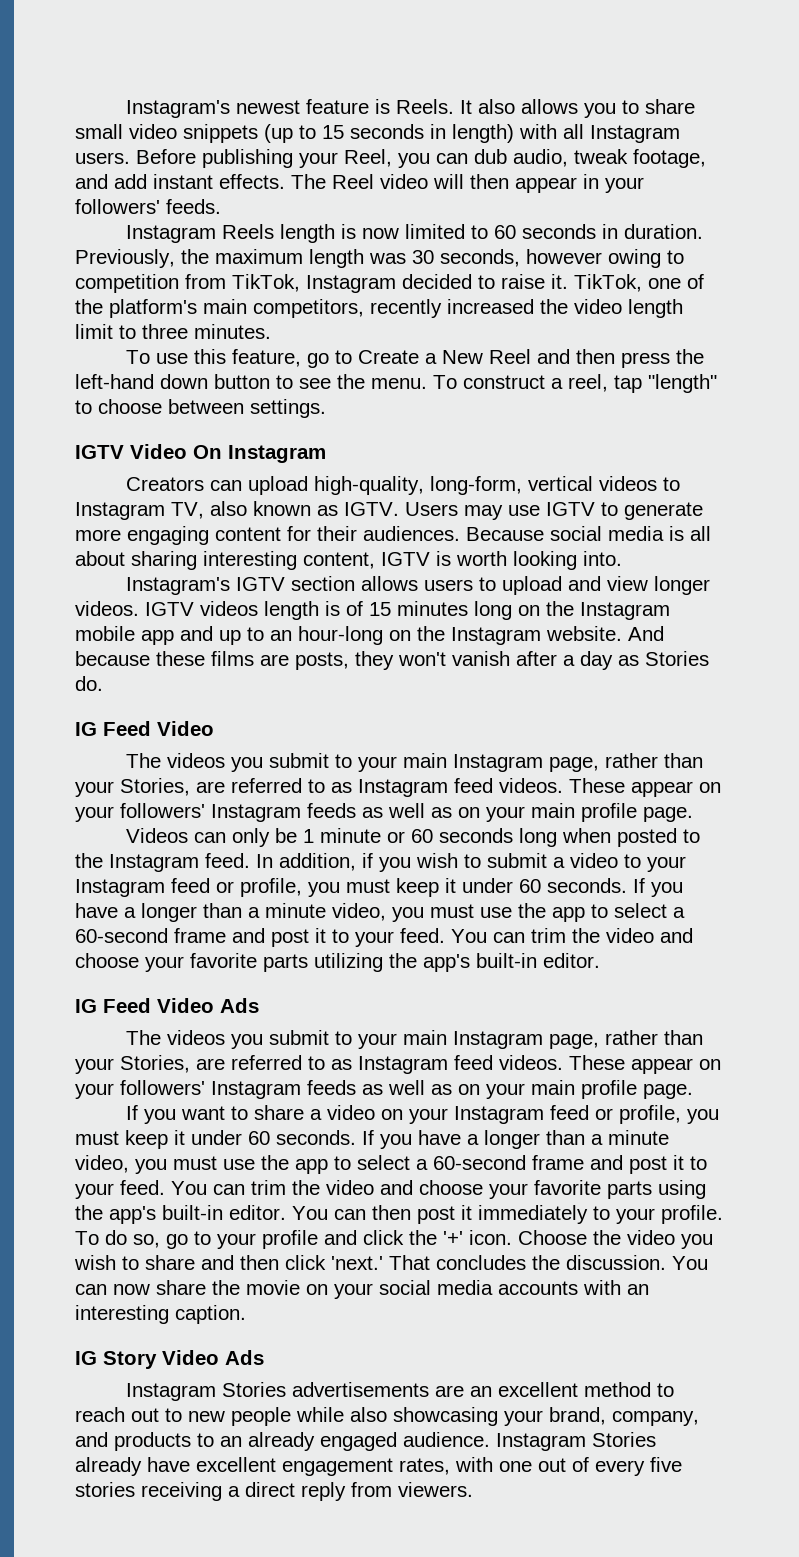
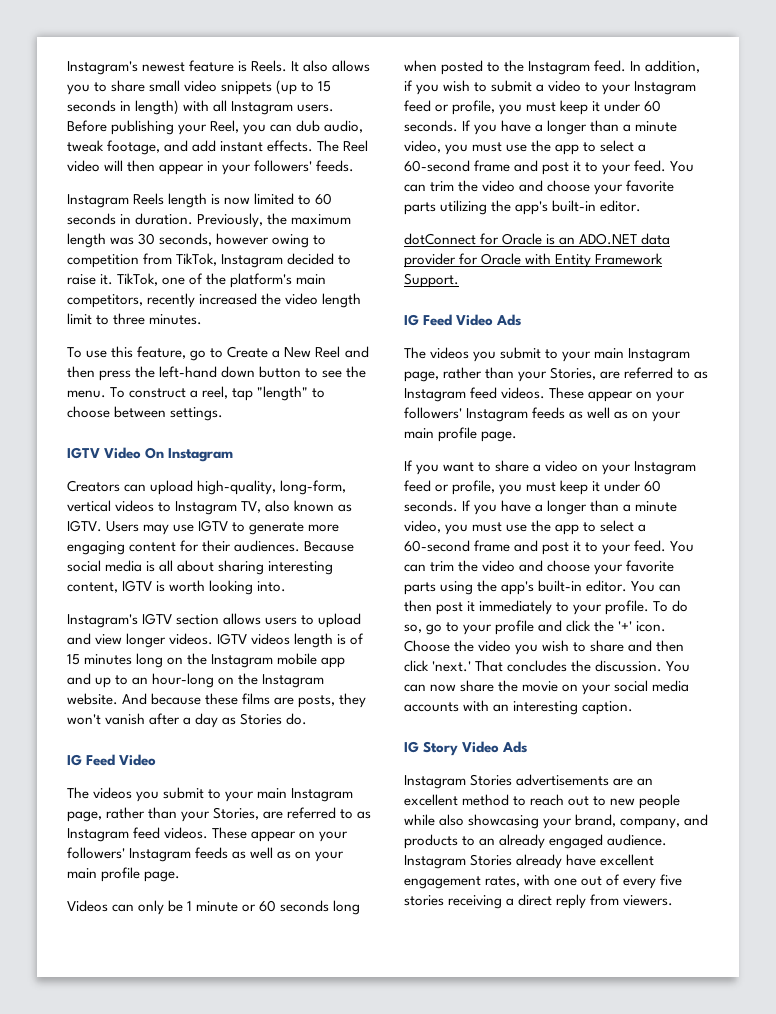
(600, 960) none -> [404,233,671,245] [404,253,664,268] [404,273,459,288] // dotConnect for Oracle is an ADO.NET data provider for Oracle with Entity Framework Support.

